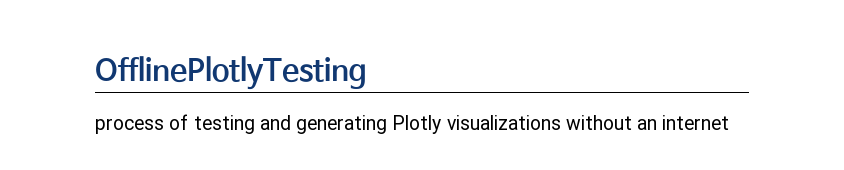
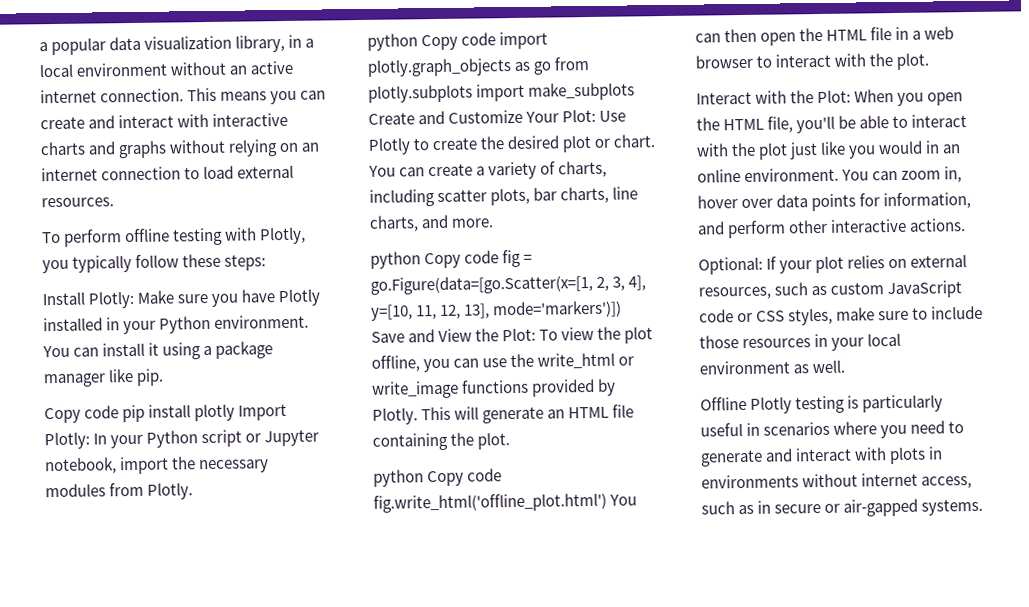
[95,56,367,90] [95,114,730,134] OfflinePlotlyTesting // process of testing and generating Plotly visualizations without an internet -> [39,34,315,56] [39,60,294,78] [40,87,327,105] [40,112,289,130] [40,139,320,159] [41,164,295,182] [41,197,114,208] [42,226,307,247] [42,253,267,274] [42,288,322,309] [43,314,310,335] [42,341,274,360] [43,368,165,388] [44,403,288,424] [44,429,320,450] [44,456,270,475] [45,482,194,500] [367,31,549,51] [367,56,590,77] [368,82,636,103] [368,108,627,125] [368,134,656,155] [368,160,608,180] [369,186,639,207] [369,214,495,232] [370,249,533,269] [370,274,647,295] [371,300,623,321] [371,326,654,344] [371,352,635,373] [372,378,617,399] [372,404,635,425] [372,432,511,451] [373,468,503,487] [373,492,638,513] [695,26,955,46] [695,52,930,70] [696,89,964,106] [696,114,968,134] [696,140,962,160] [697,166,963,183] [697,192,972,212] [697,218,967,239] [698,254,968,275] [698,280,963,300] [699,305,984,326] [699,332,902,351] [699,359,846,375] [700,394,944,414] [700,420,965,439] [700,446,944,467] [701,472,973,489] [701,498,984,517] a popular data visualization library, in a local environment without an active internet connection. This means you can create and interact with interactive charts and graphs without relying on an internet connection to load external resources. // To perform offline testing with Plotly, you typically follow these steps: // Install Plotly: Make sure you have Plotly installed in your Python environment. You can install it using a package manager like pip. // Copy code pip install plotly Import Plotly: In your Python script or Jupyter notebook, import the necessary modules from Plotly. // python Copy code import plotly.graph_objects as go from plotly.subplots import make_subplots Create and Customize Your Plot: Use Plotly to create the desired plot or chart. You can create a variety of charts, including scatter plots, bar charts, line charts, and more. // python Copy code fig = go.Figure(data=[go.Scatter(x=[1, 2, 3, 4], y=[10, 11, 12, 13], mode='markers')]) Save and View the Plot: To view the plot offline, you can use the write_html or write_image functions provided by Plotly. This will generate an HTML file containing the plot. // python Copy code fig.write_html('offline_plot.html') You can then open the HTML file in a web browser to interact with the plot. // Interact with the Plot: When you open the HTML file, you'll be able to interact with the plot just like you would in an online environment. You can zoom in, hover over data points for information, and perform other interactive actions. // Optional: If your plot relies on external resources, such as custom JavaScript code or CSS styles, make sure to include those resources in your local environment as well. // Offline Plotly testing is particularly useful in scenarios where you need to generate and interact with plots in environments without internet access, such as in secure or air-gapped systems.

